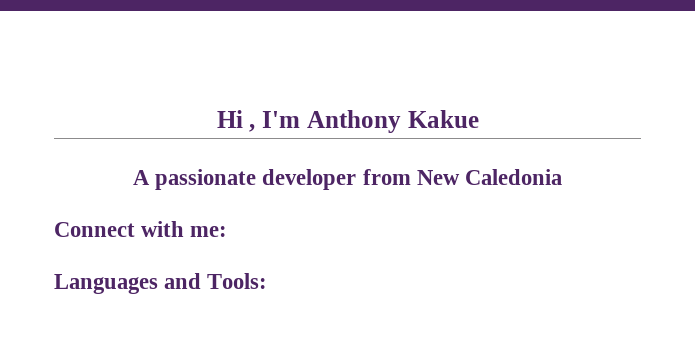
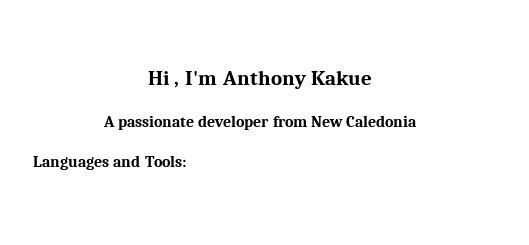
[54,221,228,237] // Connect with me: -> (418, 121) none

